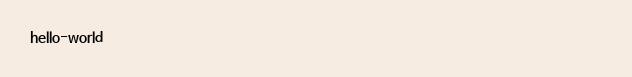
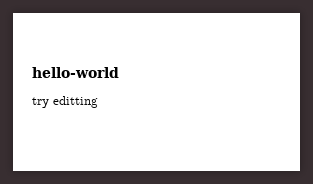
(103, 37) none -> [32,96,98,108] // try editting

